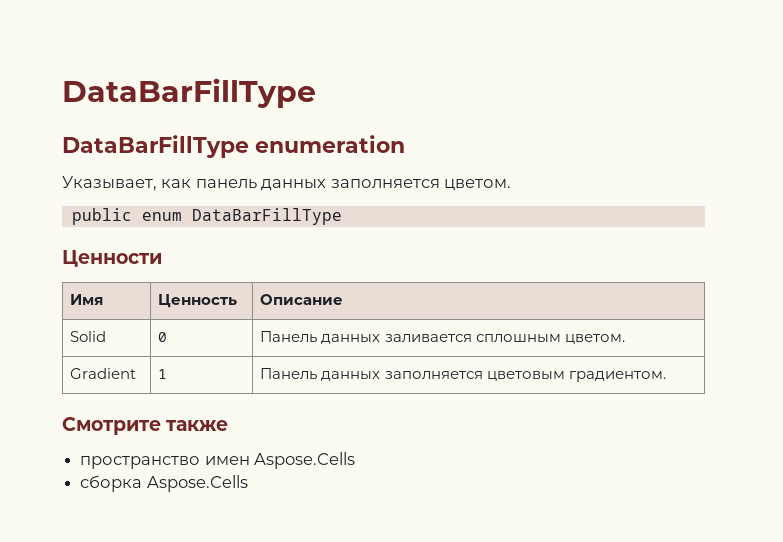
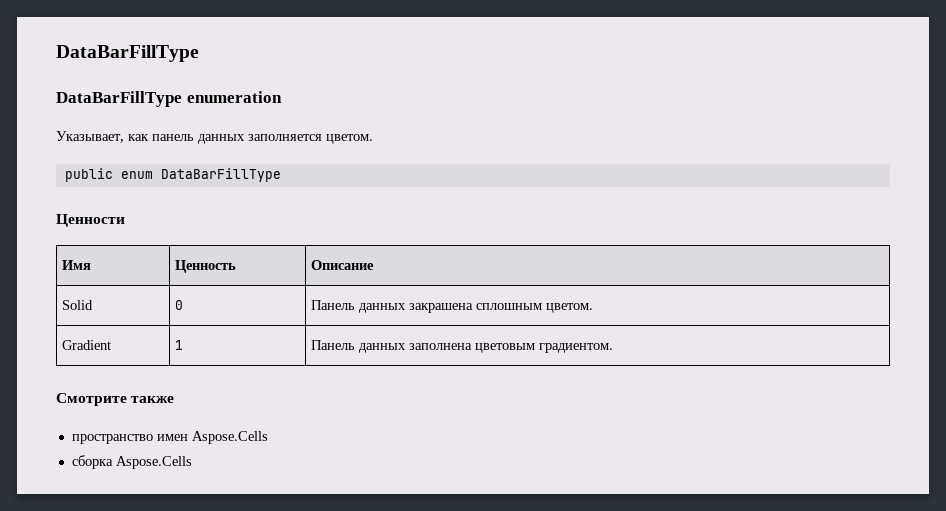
[384,334,472,342] заливается -> [409,303,474,313] закрашена
[384,371,483,379] заполняется -> [409,343,473,350] заполнена

